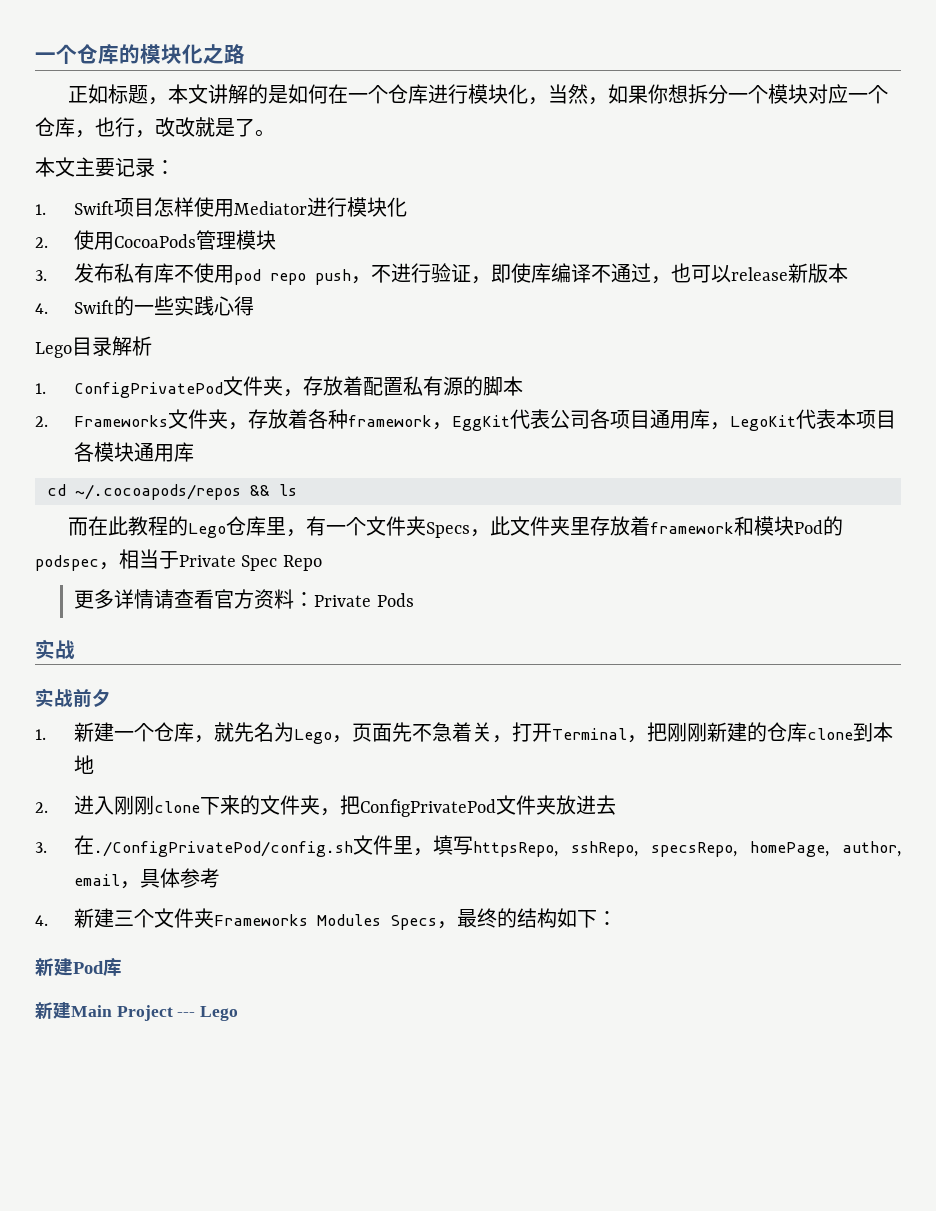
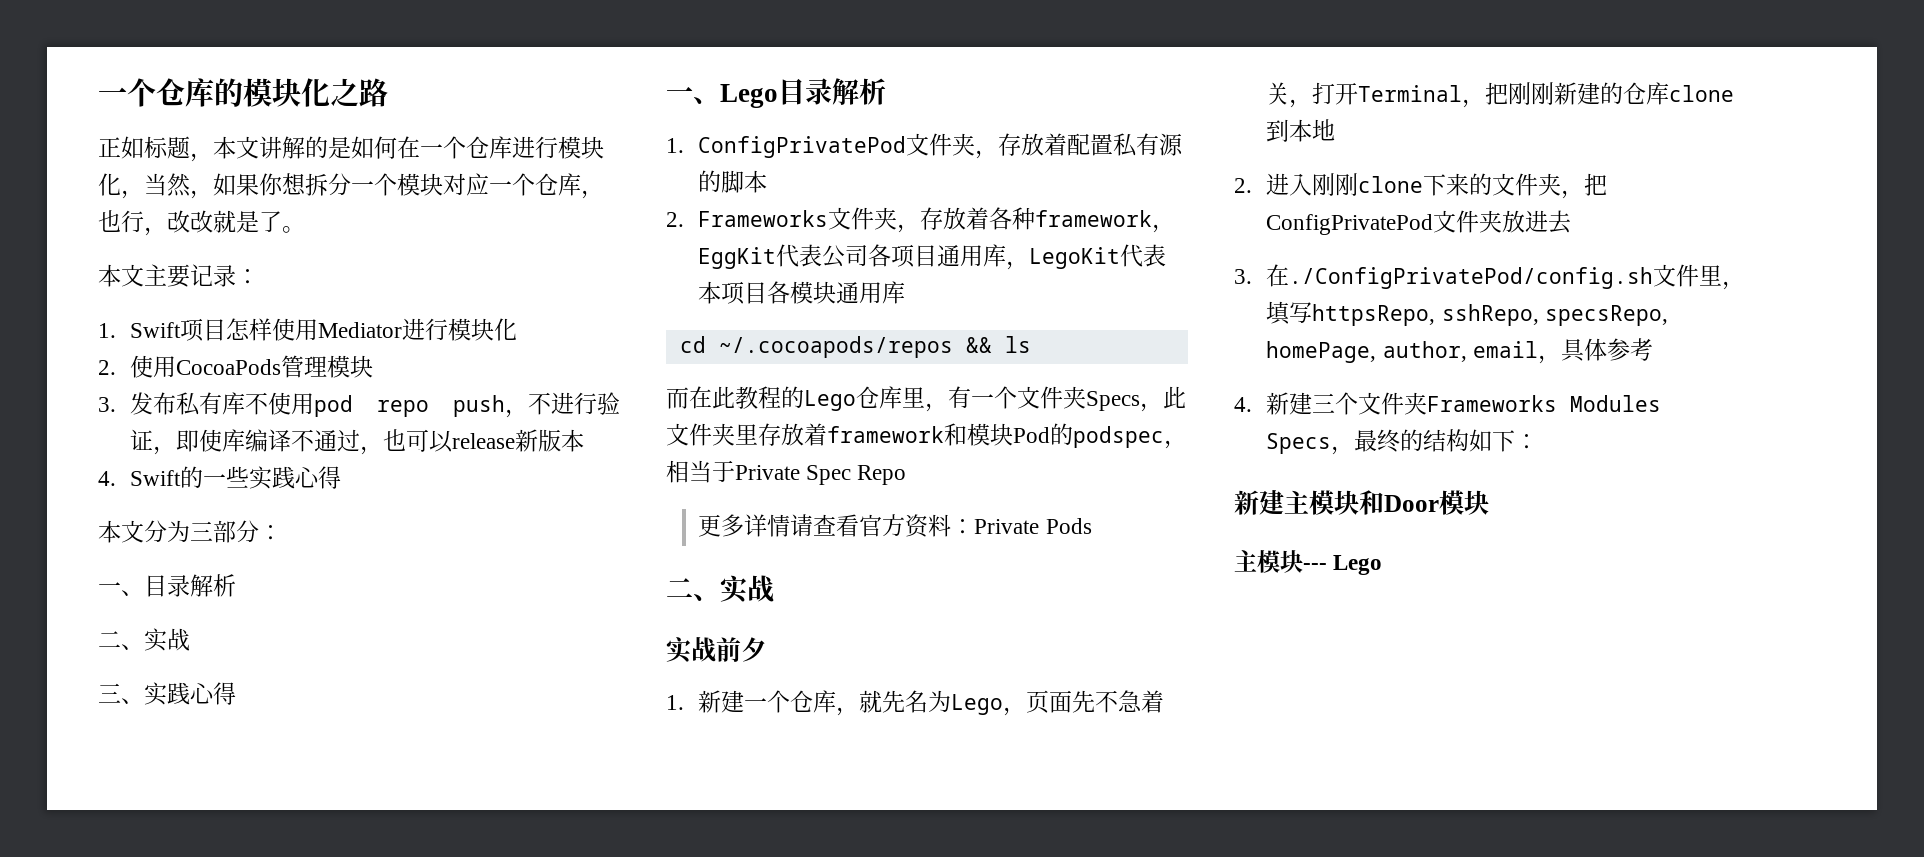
(255, 306) none -> [98,520,282,543] [98,574,236,597] [98,628,190,652] [98,682,236,706] [666,86,720,104] 本文分为三部分： // 一、目录解析 // 二、实战 // 三、实践心得 // 一、
(414, 600) none -> [666,578,720,601] 二、
[73,958,122,976] [35,1002,173,1021] Pod库 // 新建Main Project -> [1284,490,1489,515] [1234,550,1303,573] 主模块和Door模块 // 主模块

